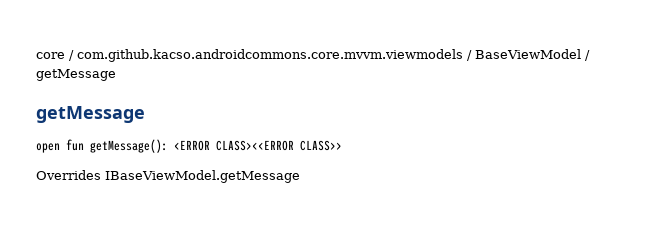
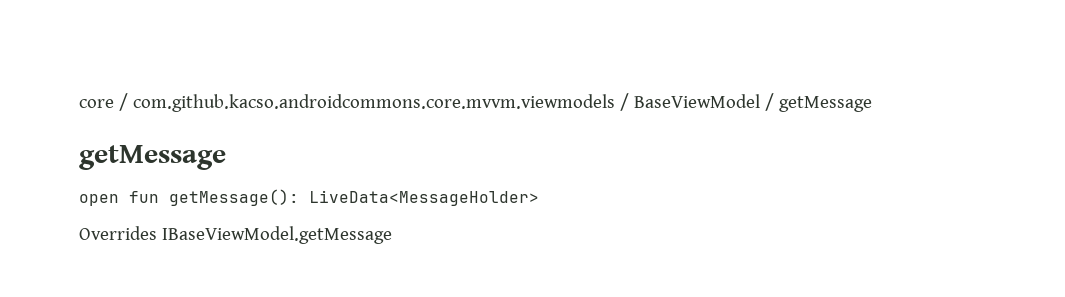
[174,140,342,151] <ERROR CLASS><<ERROR CLASS>> -> [309,190,539,206] LiveData<MessageHolder>

